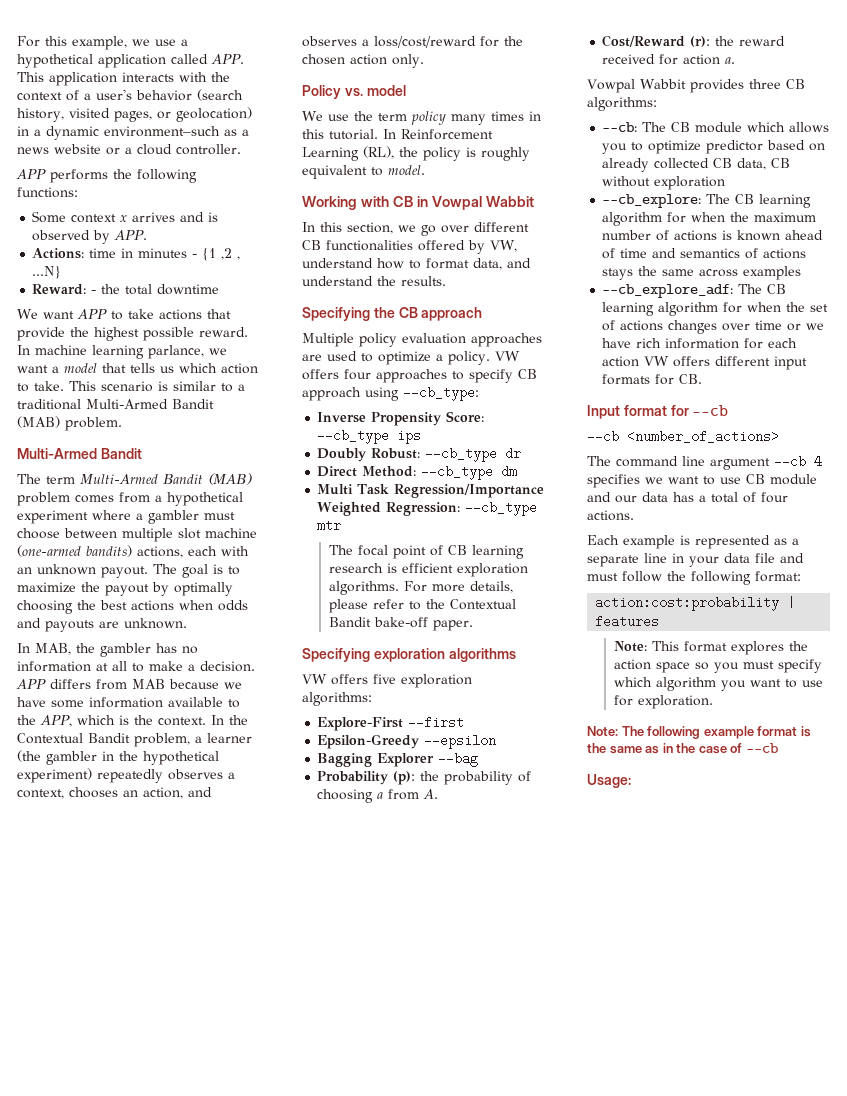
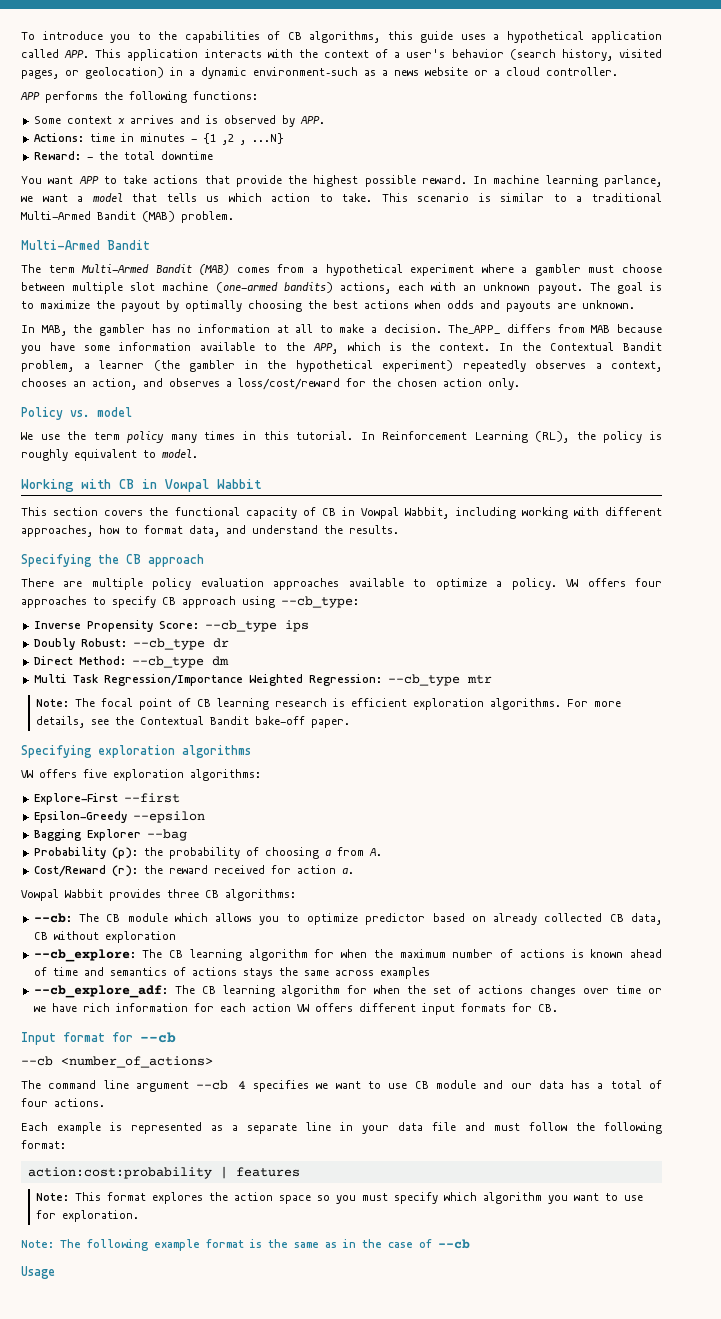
[17,36,176,50] For this example, we use -> [21,31,486,43] To introduce you to the capabilities of CB algorithms, this guide uses
[17,309,38,319] We -> [21,176,42,184] You
[17,492,70,506] problem -> (230, 269) none
[16,679,46,689] APP -> [448,324,501,334] The_APP_
[224,682,242,689] we -> [21,345,41,354] you
[302,222,529,236] [302,240,517,254] [302,258,373,268] In this section, we go over different CB functionalities offered by VW, understand -> [21,507,662,519] [21,525,93,537] This section covers the functional capacity of CB in Vowpal Wabbit, including working with different approaches,
[302,333,354,347] Multiple -> [21,578,143,590] There are multiple
[302,351,357,361] are used -> [348,578,404,587] available
(342, 525) none -> [36,699,70,707] Note:
[328,599,421,613] please refer to -> [91,719,110,725] see
[587,774,631,788] Usage: -> [21,1266,55,1279] Usage

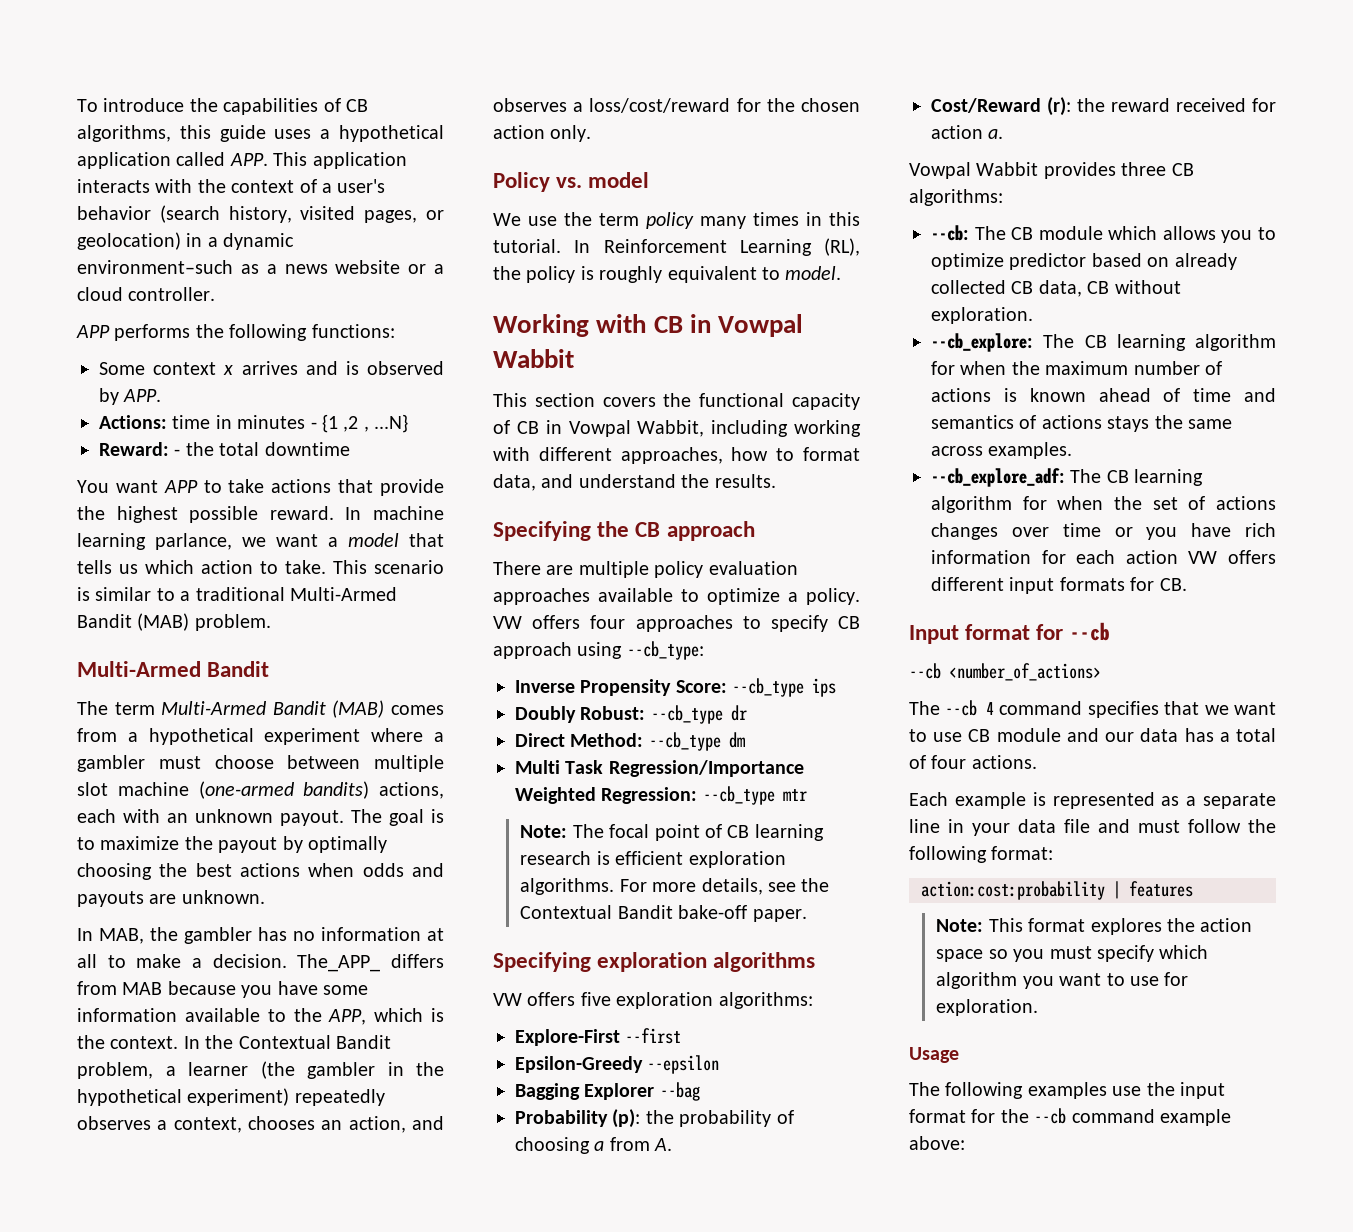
[110,32,151,43] you to -> (185, 105) none
[104,931,176,943] exploration -> [931,307,1033,324] exploration.
[379,967,430,979] examples -> [988,442,1073,459] examples.
[33,1006,46,1012] we -> [1146,527,1178,540] you
[48,1080,310,1092] command line argument --cb 4 specifies -> [945,700,1200,718] --cb 4 command specifies that
[21,1240,54,1248] Note: -> [909,1047,959,1063] Usage //
[154,1239,470,1251] [21,1266,55,1279] example format is the same as in the case of --cb // Usage -> [1027,1082,1225,1099] [909,1108,1231,1126] [909,1136,965,1150] examples use the input format for the --cb command example above:

